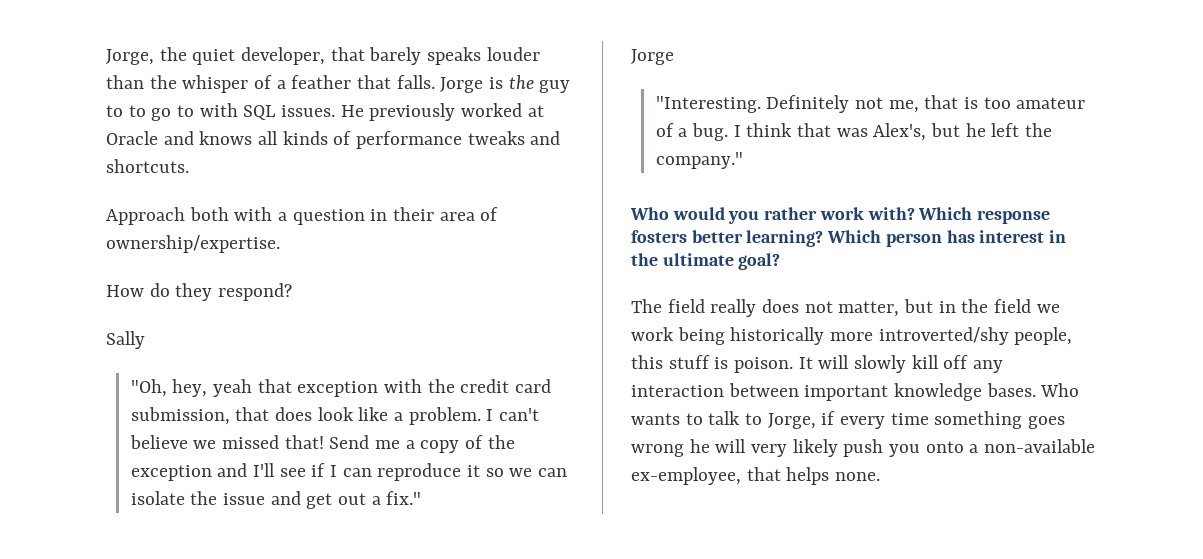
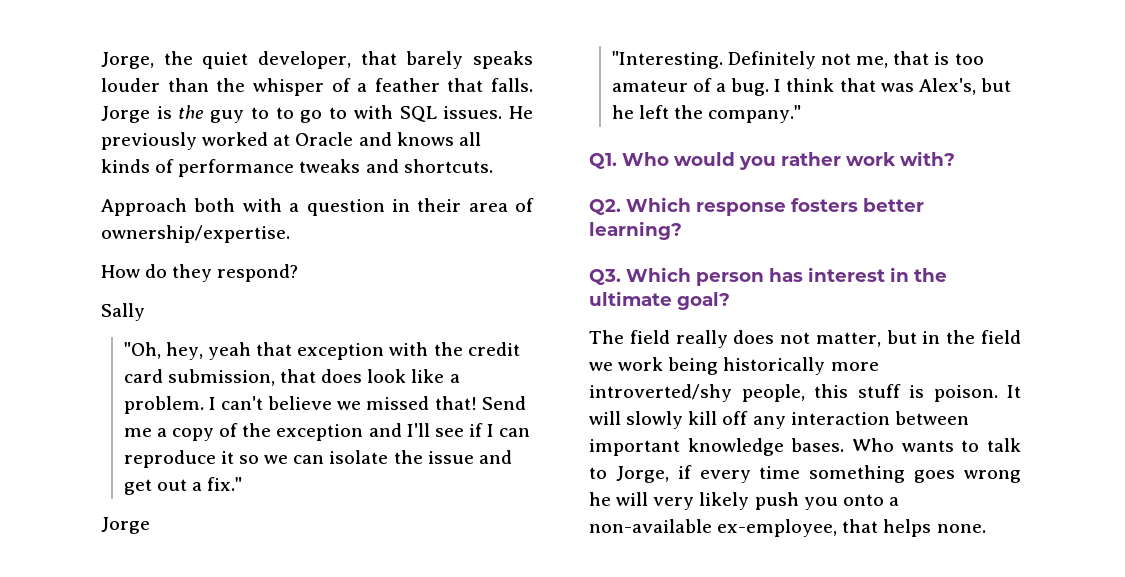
(743, 160) none -> [589,153,617,169] Q1.
(915, 213) none -> [589,199,621,215] // Q2.
(824, 238) none -> [589,269,621,285] // Q3.

